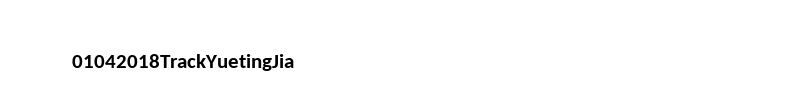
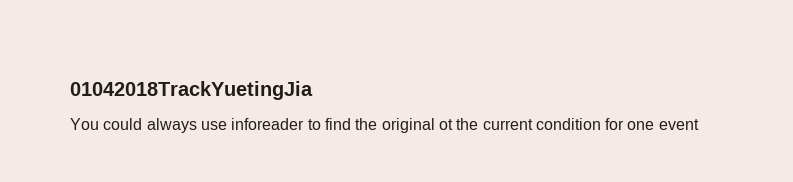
(294, 62) none -> [70,118,699,133] // You could always use inforeader to find the original ot the current condition for one event

